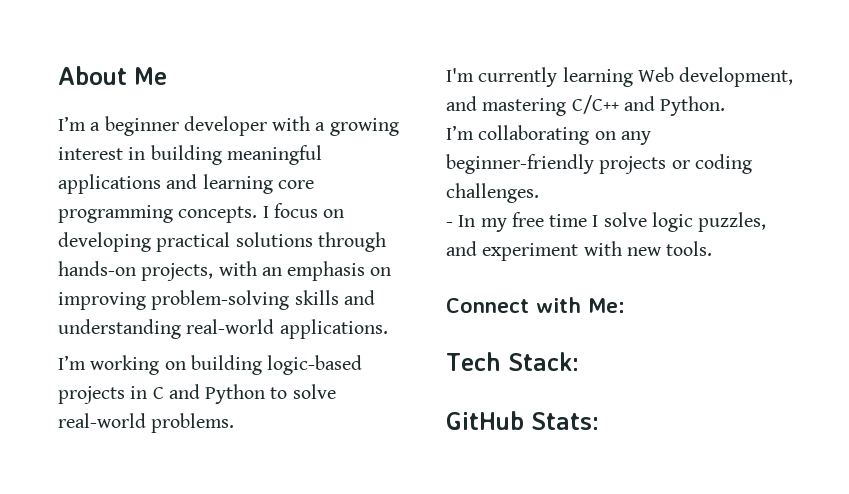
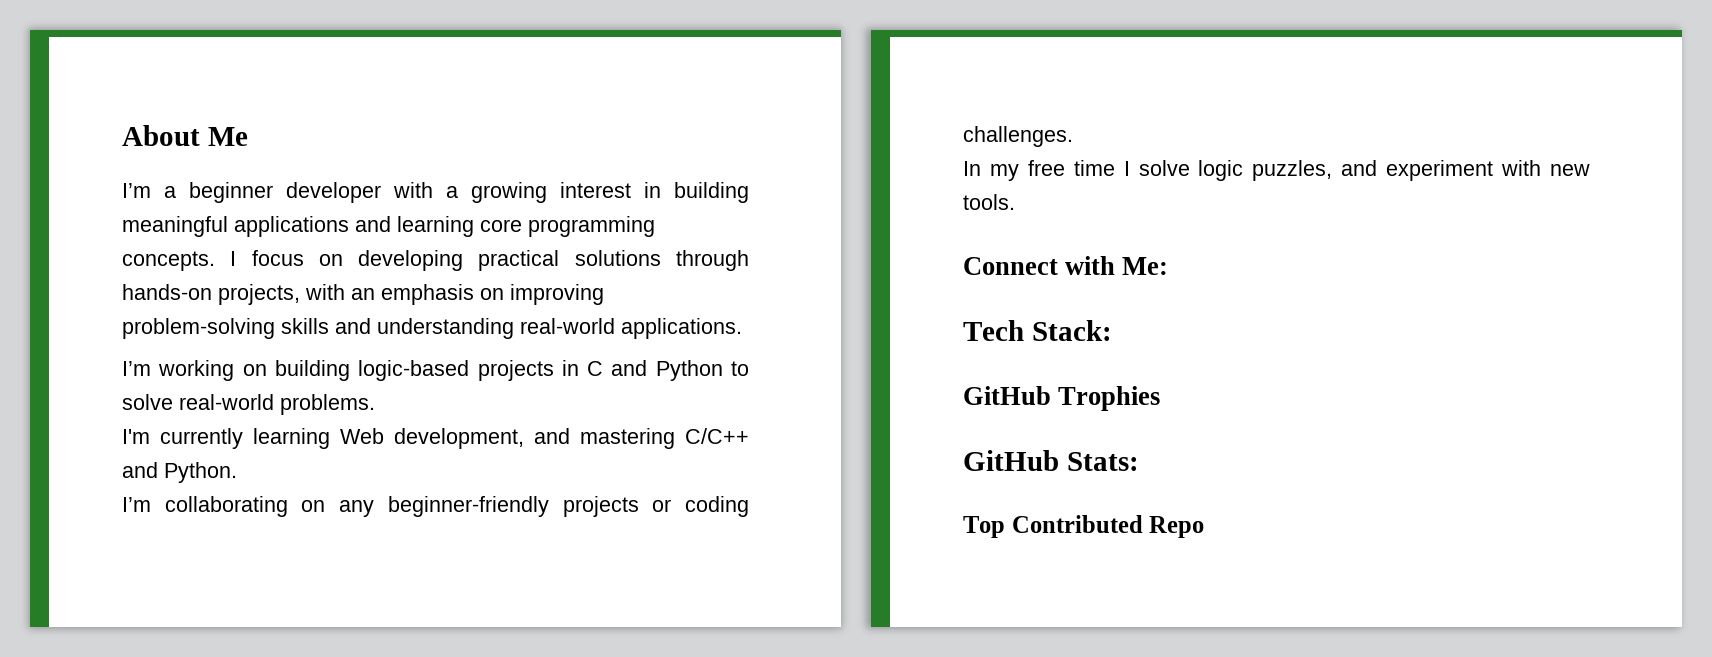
[446,222,453,227] - -> (1073, 136) none
(579, 361) none -> [963,386,1161,411] // GitHub Trophies
(599, 421) none -> [963,515,1205,538] // Top Contributed Repo

